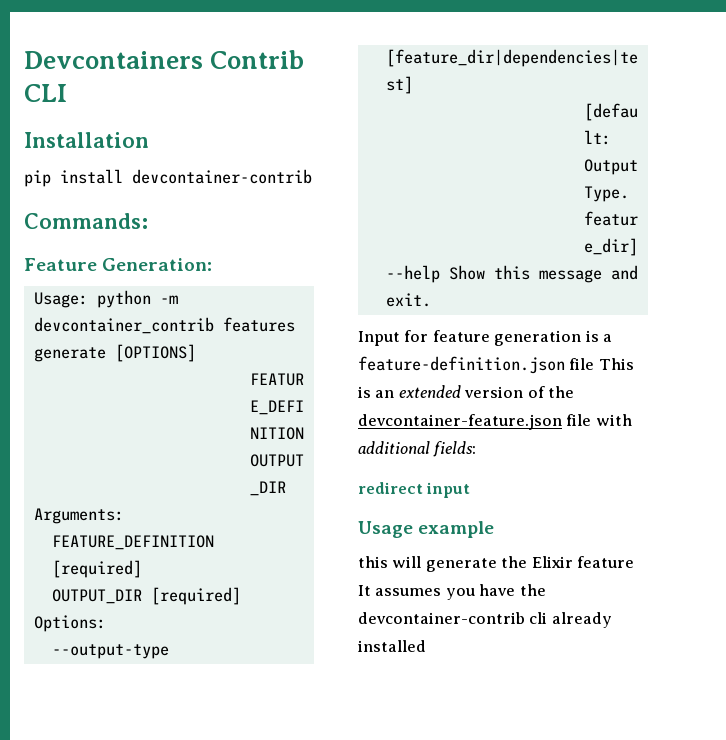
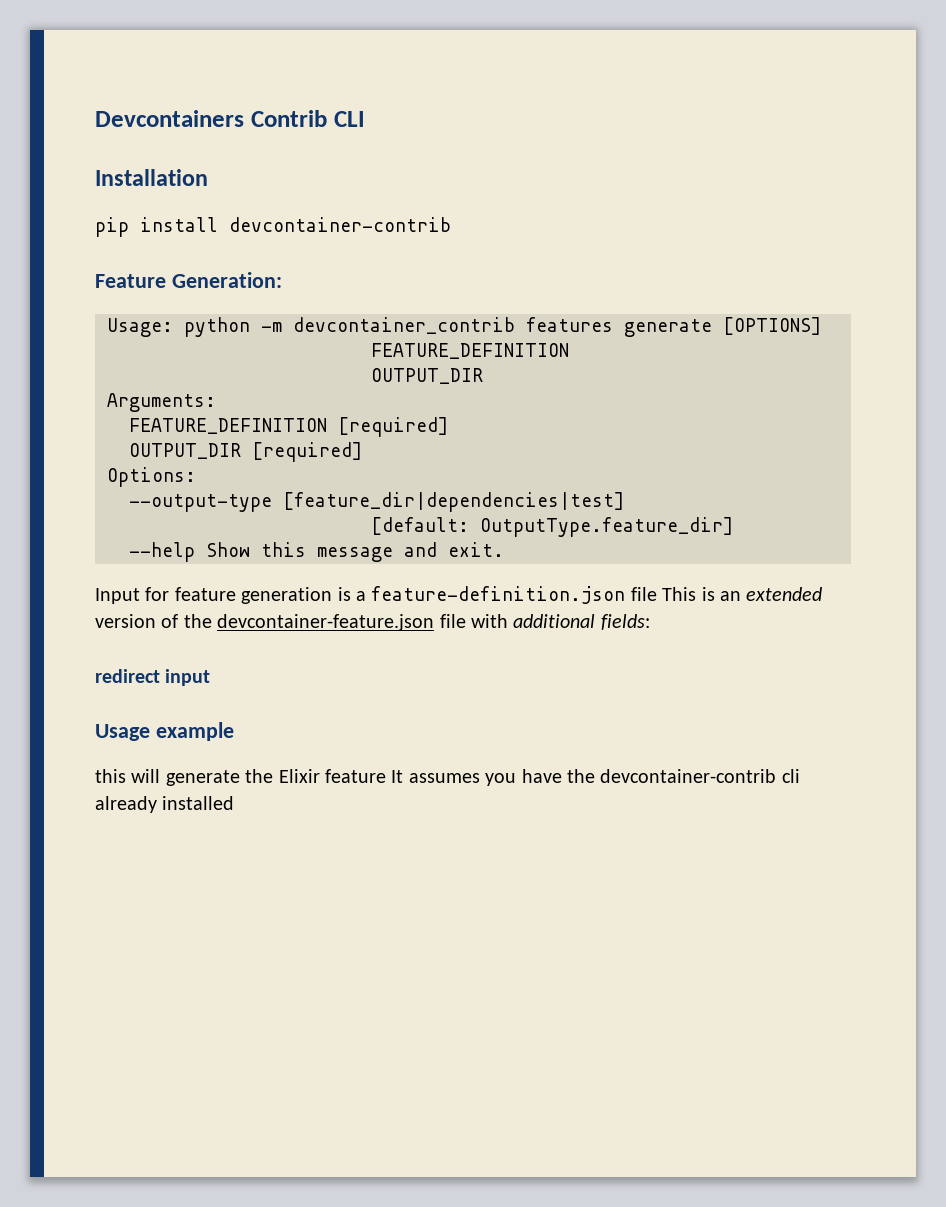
[24,213,148,229] // Commands: -> (451, 224) none

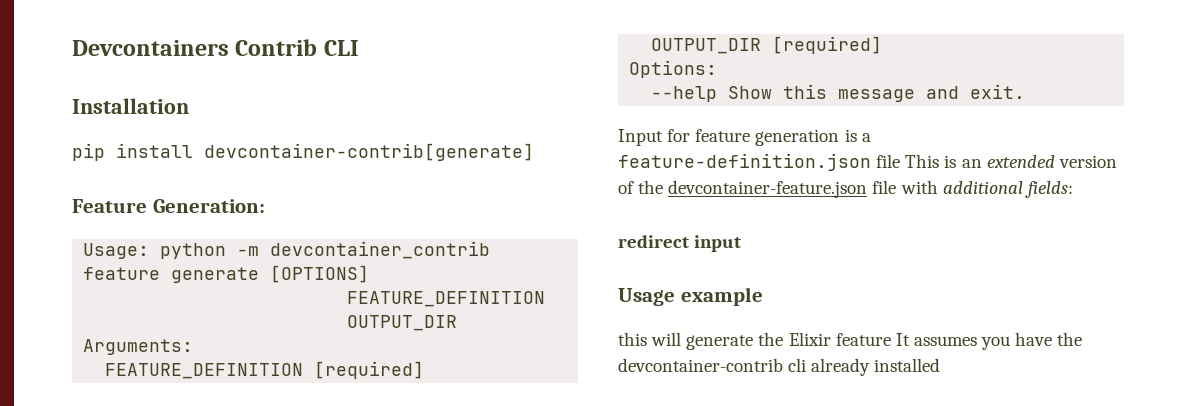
[229,217,451,232] devcontainer-contrib -> [204,143,534,161] devcontainer-contrib[generate]
[526,317,613,332] features -> [83,267,161,280] feature
[129,492,624,512] [371,517,733,537] // --output-type [feature_dir|dependencies|test] // [default: OutputType.feature_dir] -> (718, 69) none

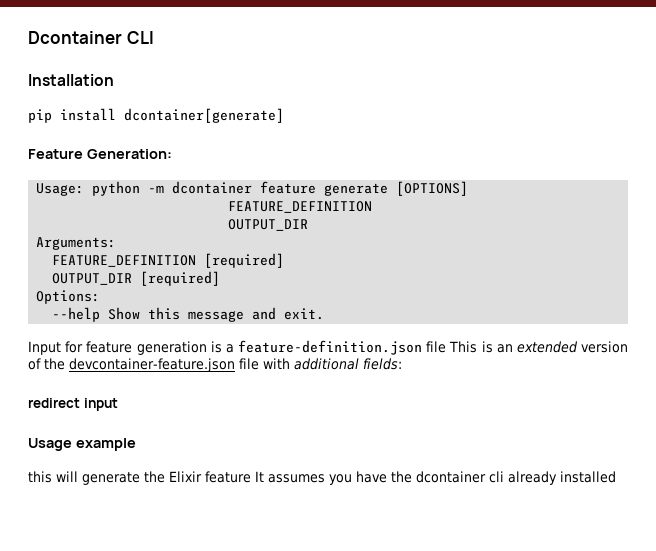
[72,39,318,56] Devcontainers Contrib -> [28,31,122,44] Dcontainer
[204,143,534,161] devcontainer-contrib[generate] -> [124,108,284,123] dcontainer[generate]
[270,241,491,259] devcontainer_contrib -> [172,181,253,194] dcontainer
[618,358,783,372] devcontainer-contrib -> [416,471,486,483] dcontainer

